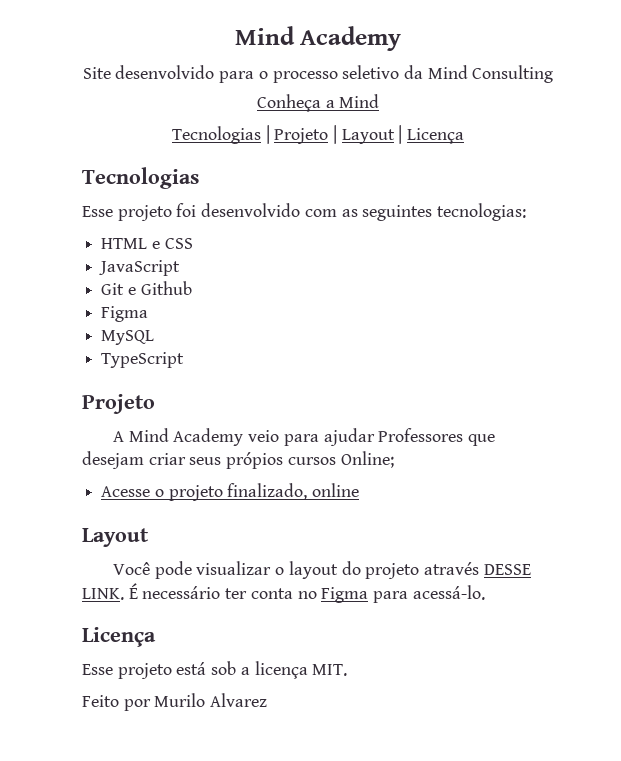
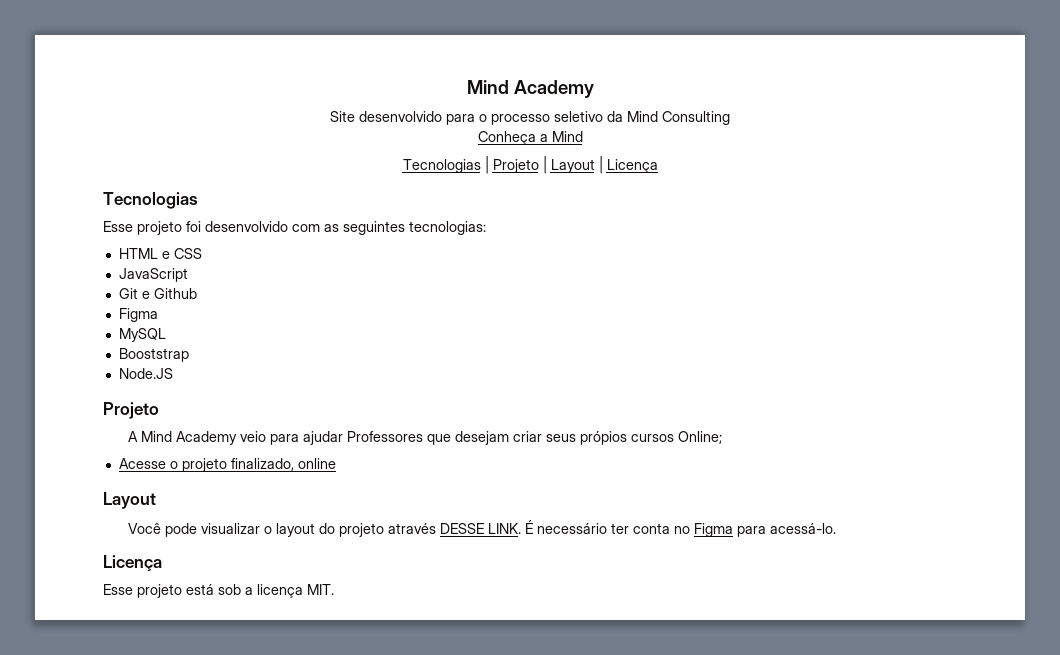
[101,352,185,368] TypeScript -> [118,348,189,362] [118,368,173,379] Booststrap // Node.JS
[82,693,268,711] // Feito por Murilo Alvarez -> (334, 589) none

